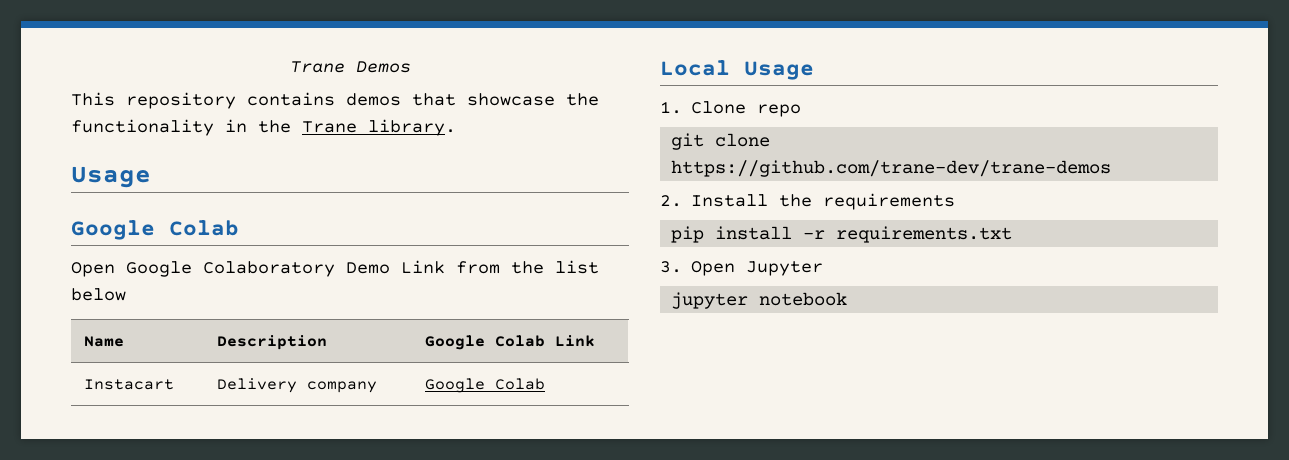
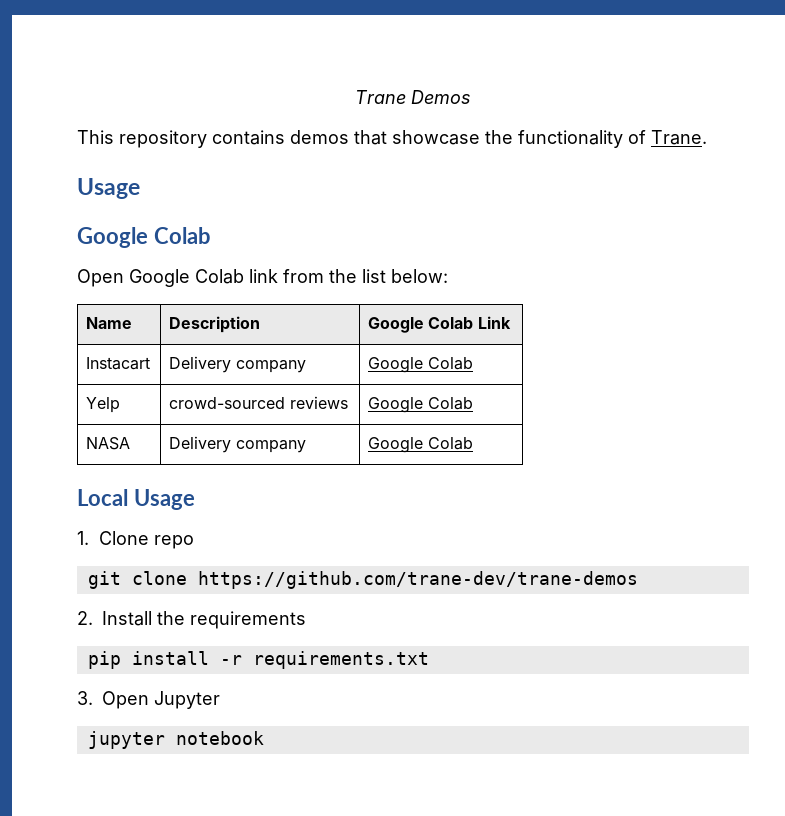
[225,119,456,136] in the Trane library. -> [628,130,707,145] of Trane.
[203,260,445,277] Colaboratory Demo Link -> [195,269,278,284] Colab link
[71,288,126,301] below -> [391,269,448,283] below:
(545, 384) none -> [86,397,121,413] [169,396,349,409] [368,397,474,413] [86,437,131,450] [169,436,307,453] [368,437,474,453] // Yelp | crowd-sourced reviews | Google Colab // NASA | Delivery company | Google Colab

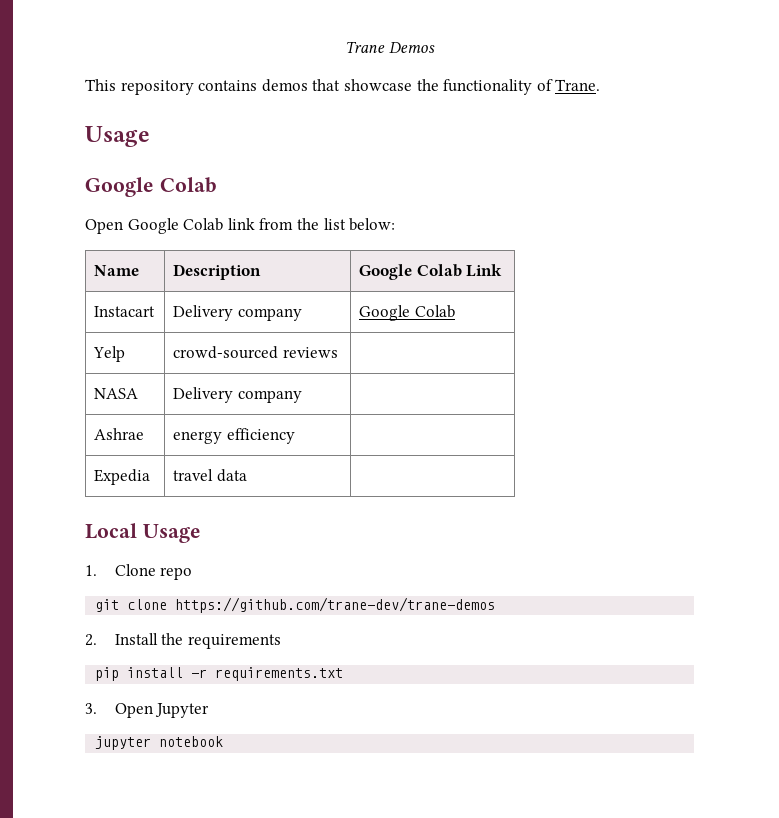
[368,397,474,413] Google Colab -> (338, 352) none
[368,437,474,453] Google Colab -> [94,428,145,440] [173,428,295,444] [94,469,151,485] [173,469,247,482] // Ashrae | energy efficiency | // Expedia | travel data |

